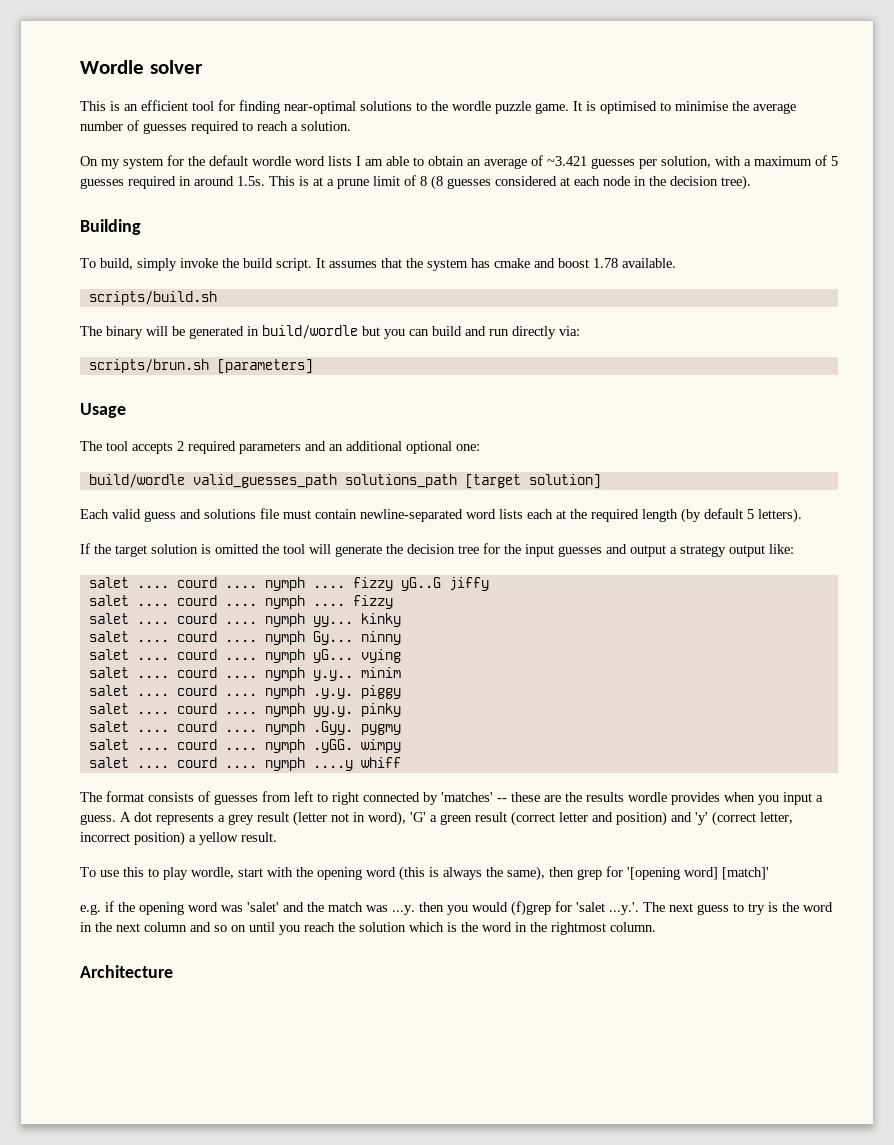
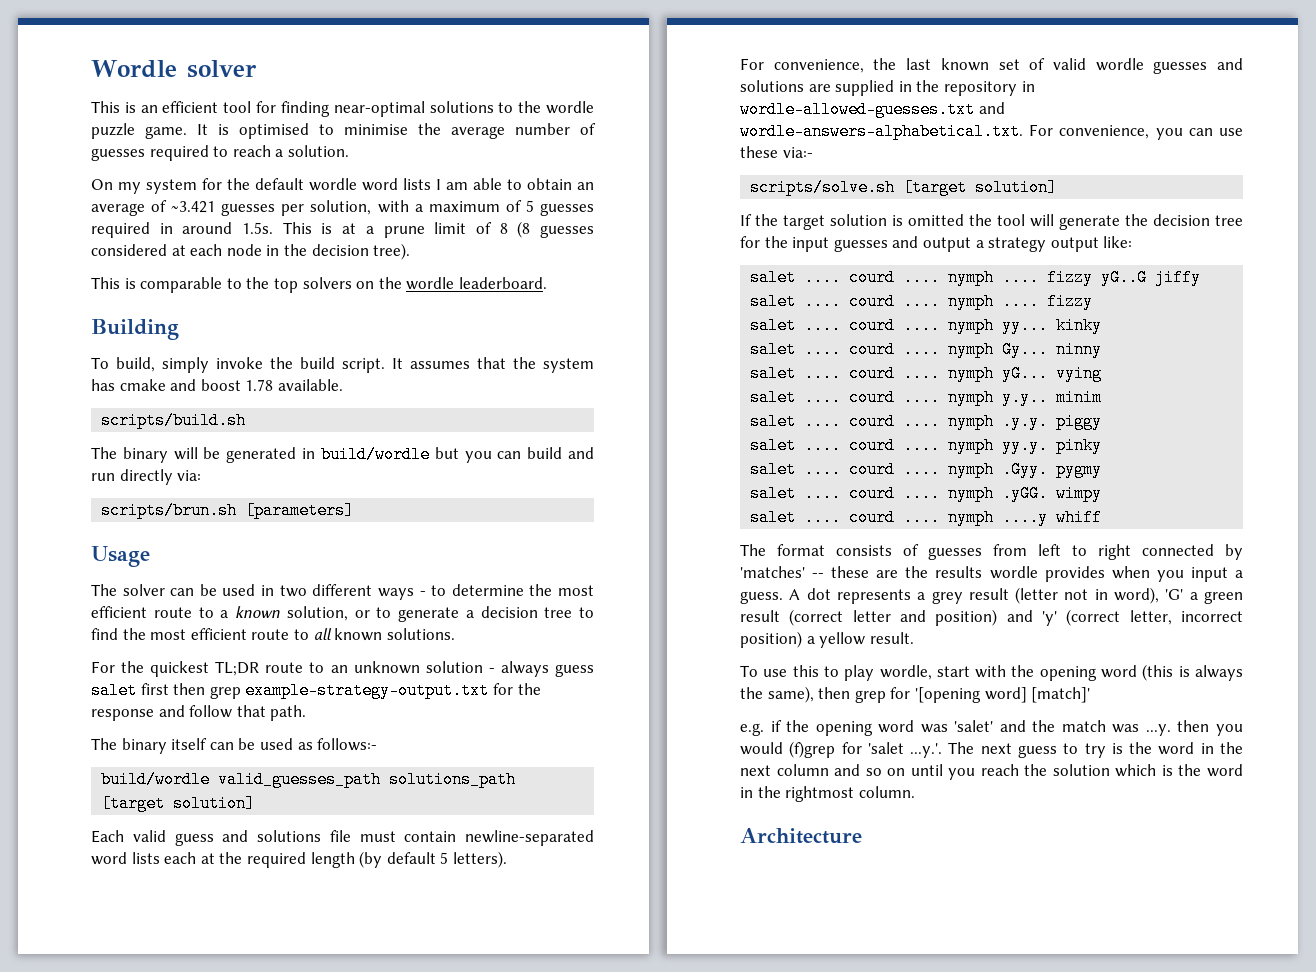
(751, 182) none -> [91,277,547,293] // This is comparable to the top solvers on the wordle leaderboard.
[106,441,480,454] tool accepts 2 required parameters and an additional optional one: -> [122,584,595,600] [91,606,594,622] [91,628,455,641] [91,661,594,677] [91,682,541,699] [91,705,307,721] [91,738,378,754] solver can be used in two different ways - to determine the most efficient route to a known solution, or to generate a decision tree to find the most efficient route to all known solutions. // For the quickest TL;DR route to an unknown solution - always guess salet first then grep example-strategy-output.txt for the response and follow that path. // The binary itself can be used as follows:-
(802, 515) none -> [740,58,1243,74] [740,80,1035,96] [740,101,1005,118] [740,123,1243,140] [740,146,813,158] [750,179,1058,196] // For convenience, the last known set of valid wordle guesses and solutions are supplied in the repository in wordle-allowed-guesses.txt and wordle-answers-alphabetical.txt. For convenience, you can use these via:- // scripts/solve.sh [target solution]

